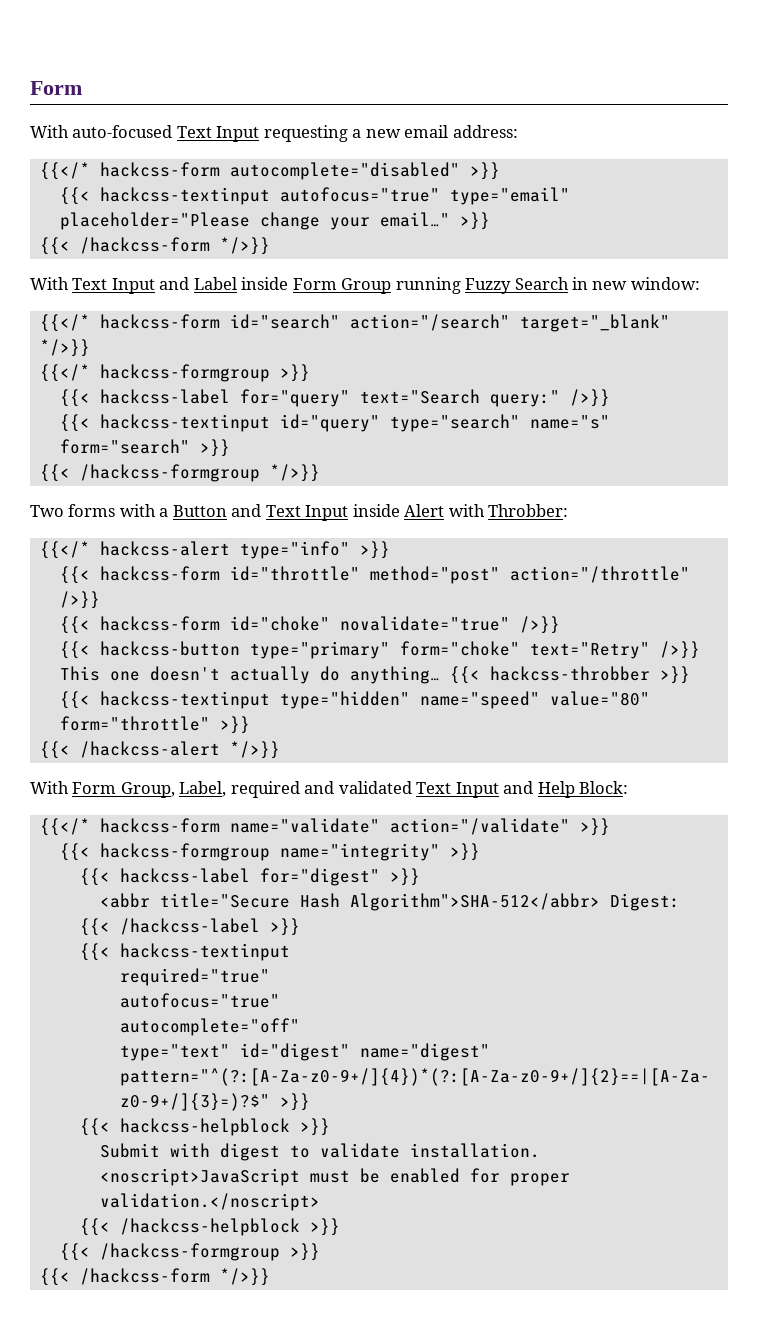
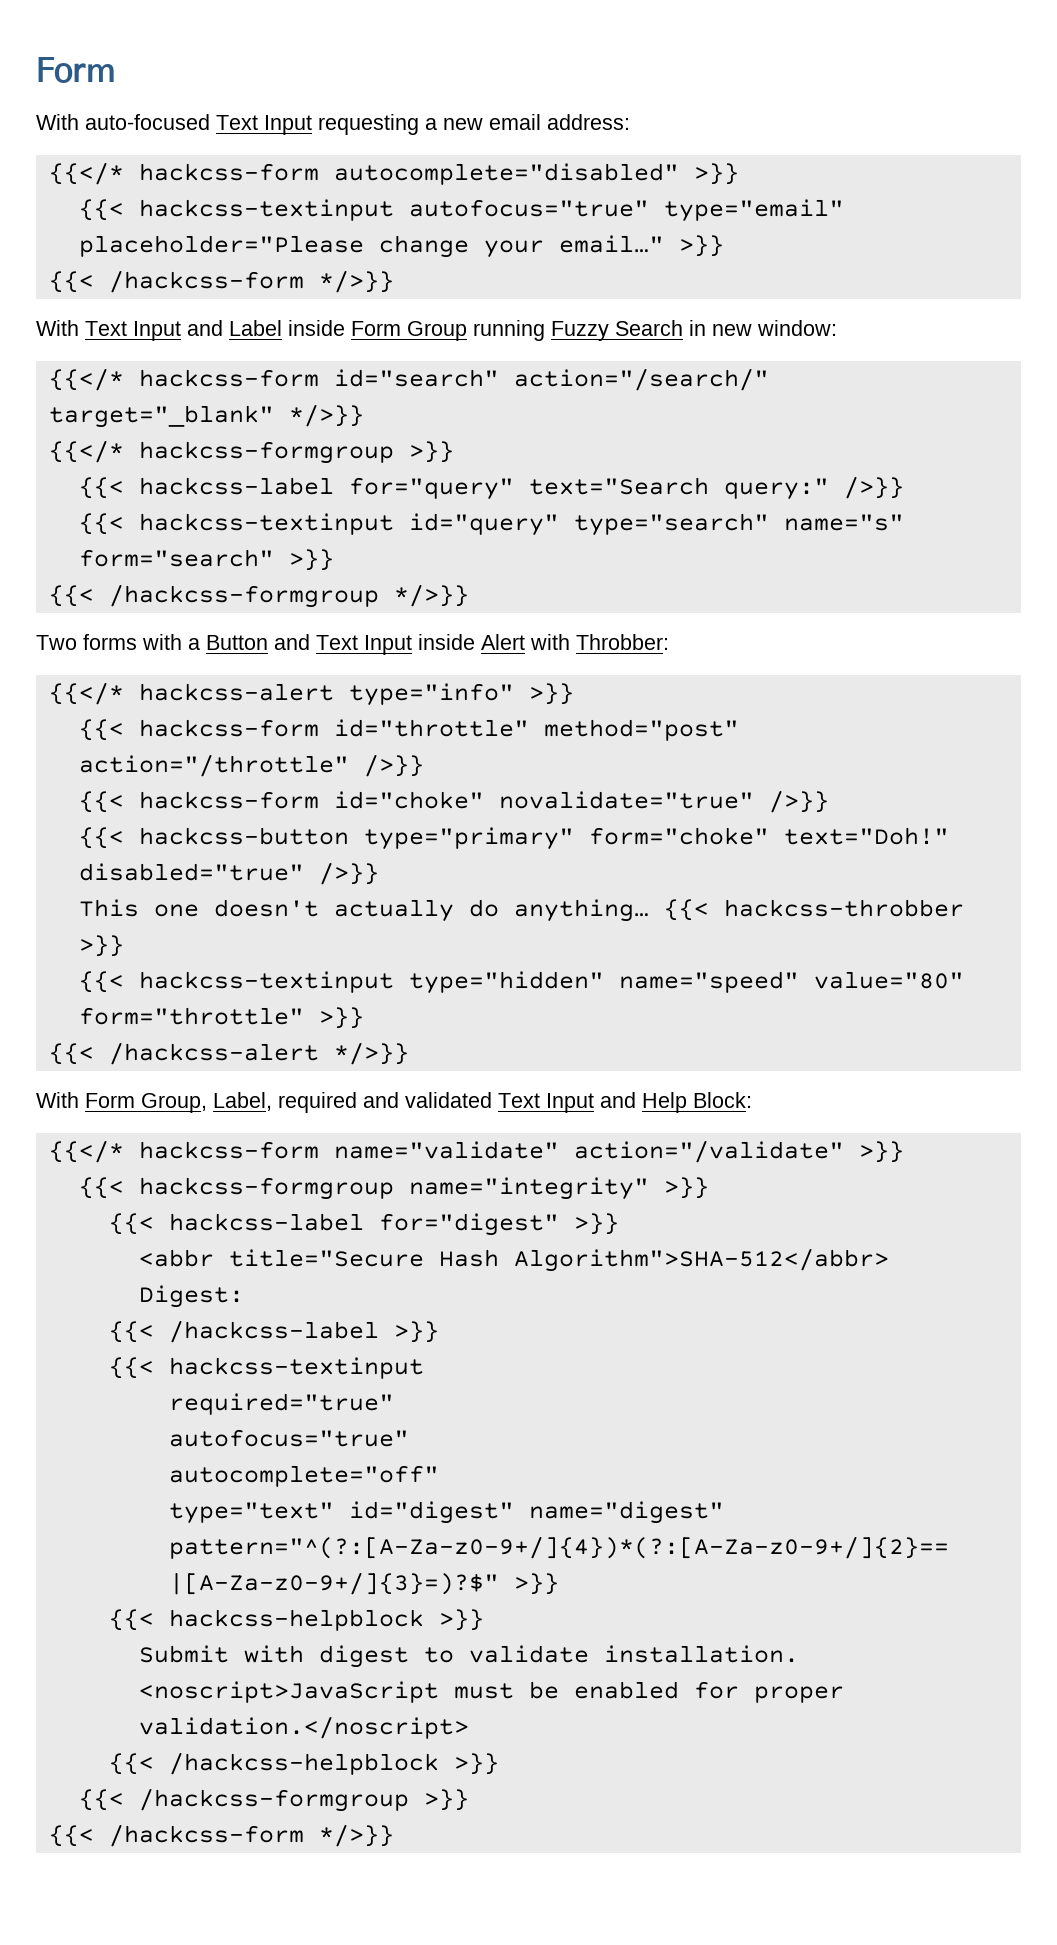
[349,314,510,331] action="/search" -> [513,368,769,391] action="/search/"
[529,642,650,659] text="Retry" -> [783,827,949,845] [78,863,304,881] text="Doh!" disabled="true"

